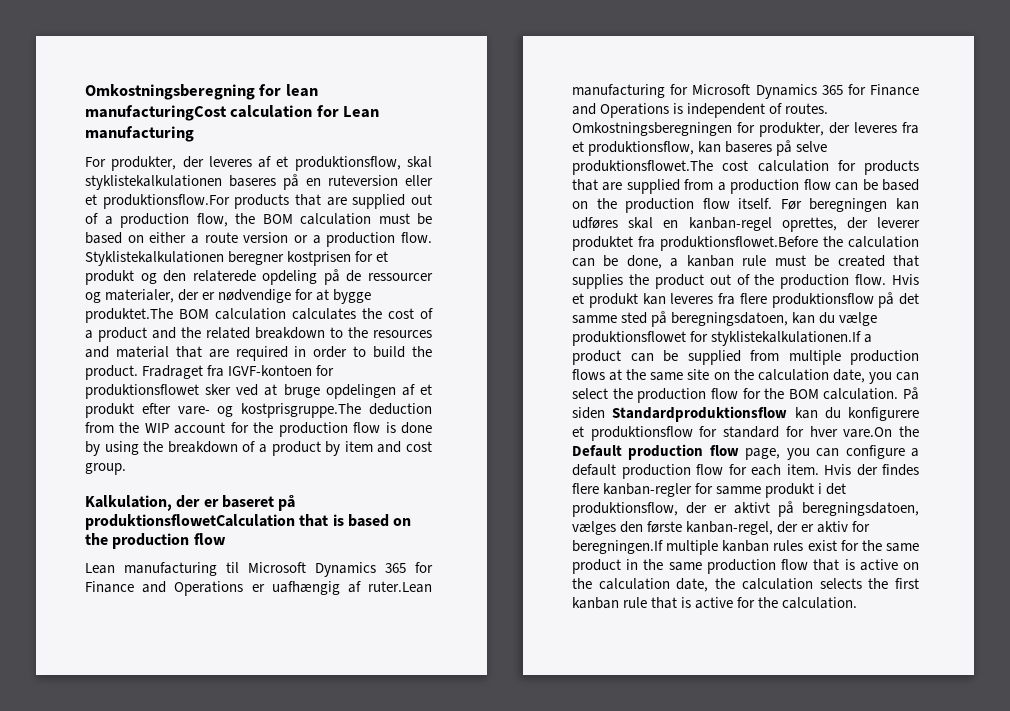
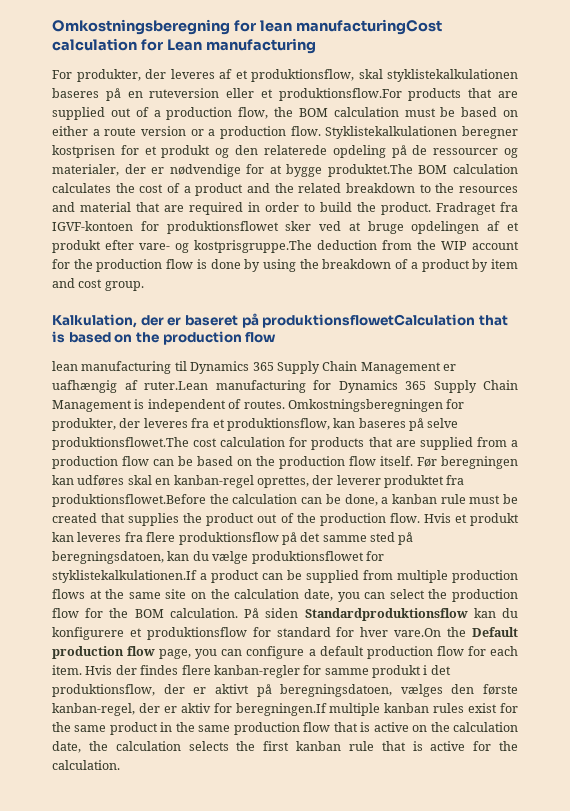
[85,563,115,574] Lean -> [52,361,78,371] lean
[248,562,433,577] [85,581,244,596] Microsoft Dynamics 365 for Finance and Operations -> [190,361,441,374] Dynamics 365 Supply Chain Management
[692,84,919,99] [572,103,670,118] Microsoft Dynamics 365 for Finance and Operations -> [338,380,518,393] [52,400,132,412] Dynamics 365 Supply Chain Management

